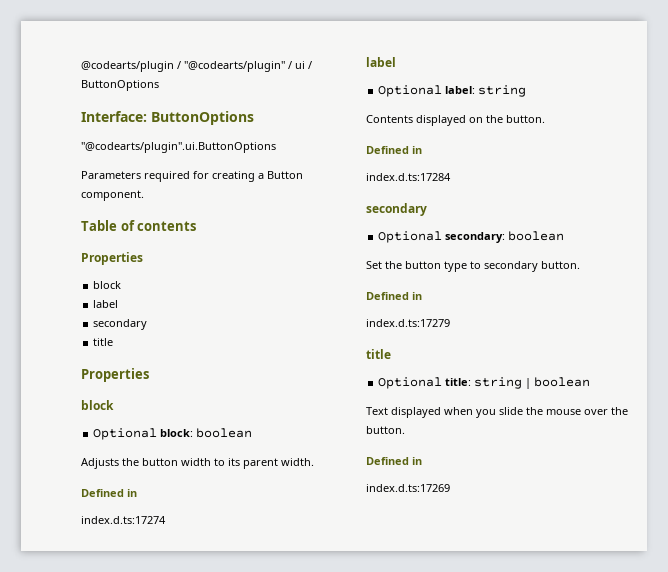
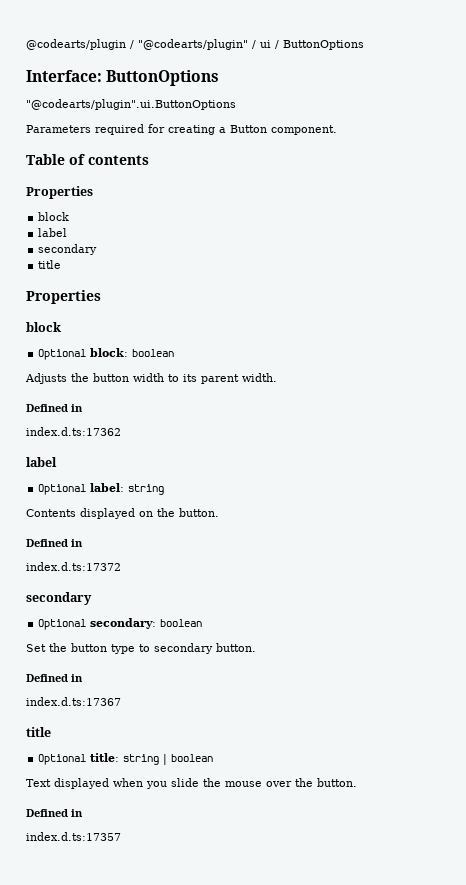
[81,516,166,524] index.d.ts:17274 -> [26,427,121,436] index.d.ts:17362
[366,173,451,181] index.d.ts:17284 -> [26,562,121,571] index.d.ts:17372
[366,319,450,327] index.d.ts:17279 -> [26,697,121,706] index.d.ts:17367
[366,484,450,492] index.d.ts:17269 -> [26,832,121,841] index.d.ts:17357

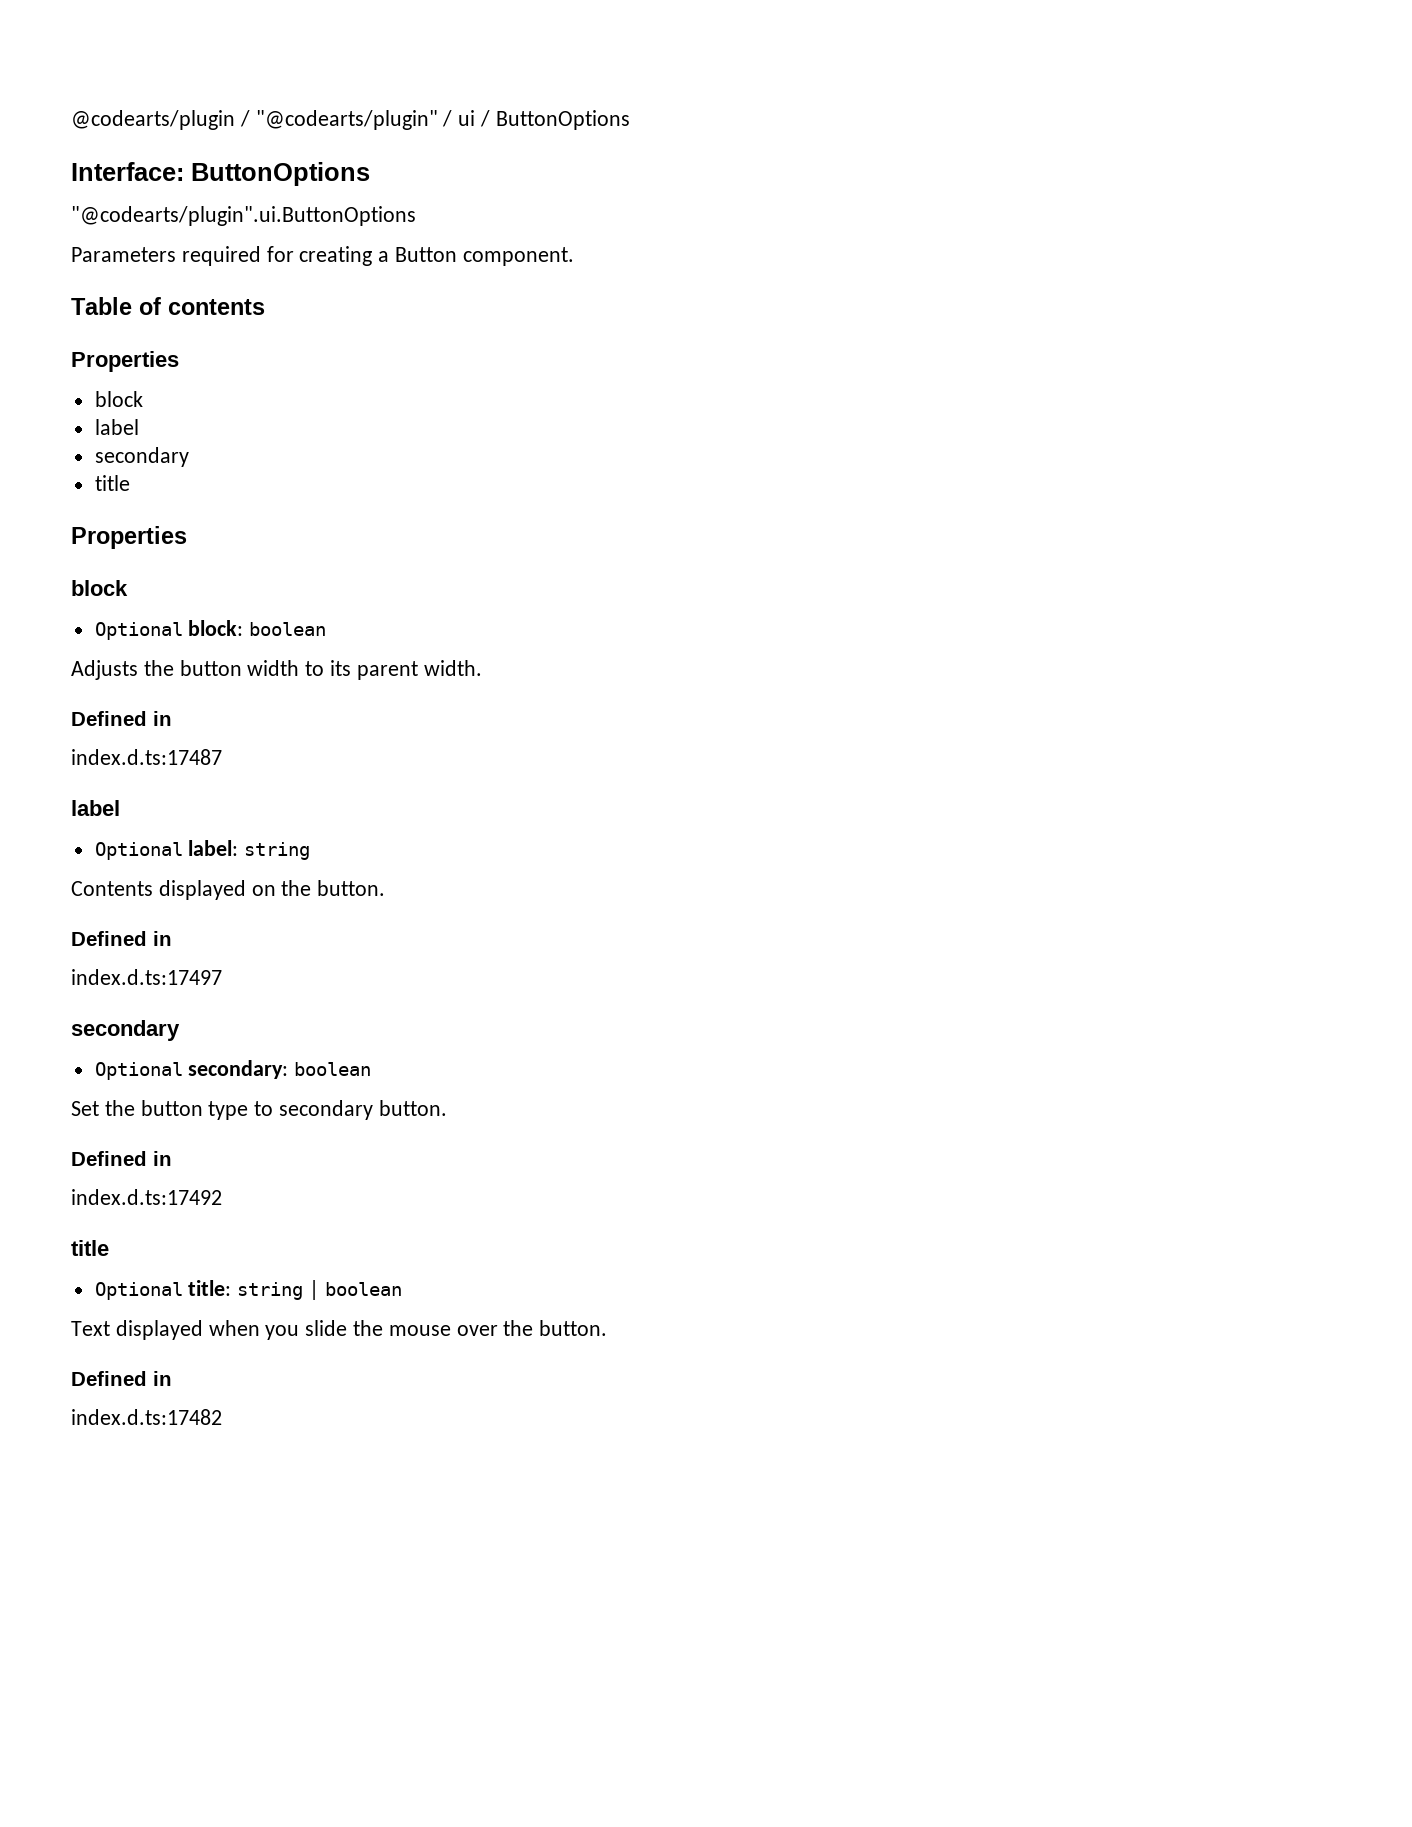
[26,427,121,436] index.d.ts:17362 -> [71,749,222,765] index.d.ts:17487
[26,562,121,571] index.d.ts:17372 -> [71,969,222,985] index.d.ts:17497
[26,697,121,706] index.d.ts:17367 -> [71,1189,222,1205] index.d.ts:17492
[26,832,121,841] index.d.ts:17357 -> [71,1409,222,1425] index.d.ts:17482

